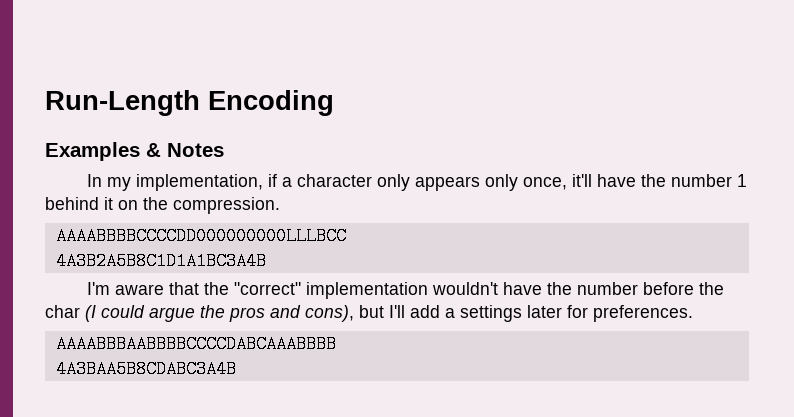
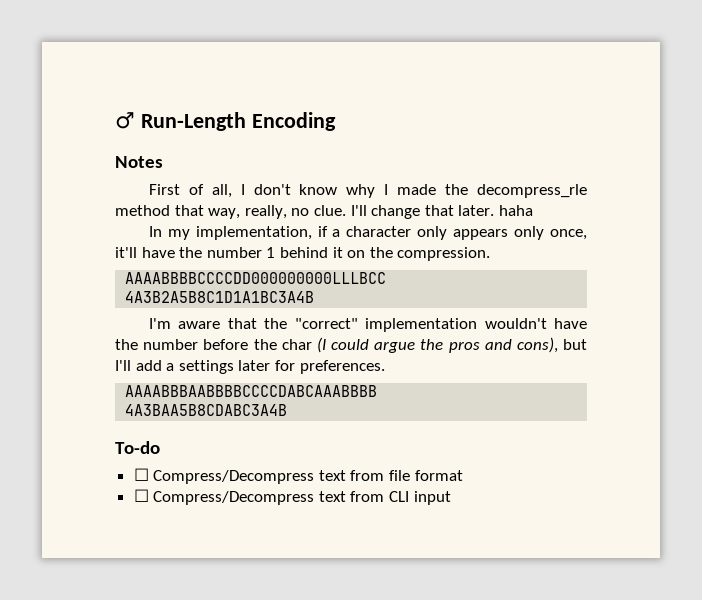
(45, 103) none -> [115,112,135,129] ♂
[45,142,161,161] Examples & -> (336, 121) none
(224, 150) none -> [148,184,587,198] [115,205,533,219] // First of all, I don't know why I made the decompress_rle method that way, really, no clue. I'll change that later. haha
(236, 369) none -> [115,441,160,454] [133,468,463,484] [133,489,451,505] // To-do // ☐ Compress/Decompress text from file format // ☐ Compress/Decompress text from CLI input

